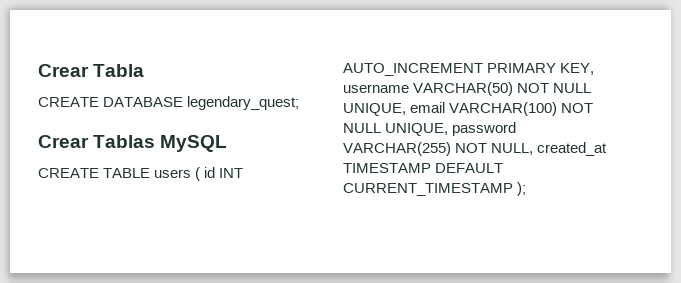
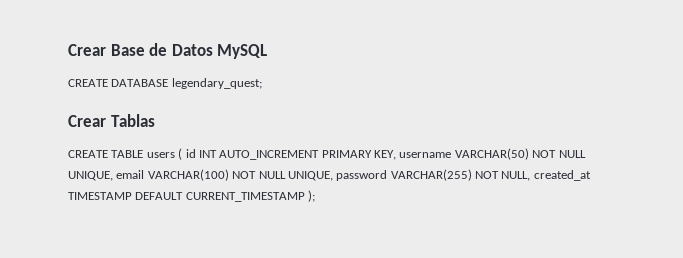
[38,64,145,77] Crear Tabla -> [68,43,268,59] Crear Base de Datos MySQL
[160,135,228,152] MySQL -> (155, 120) none

